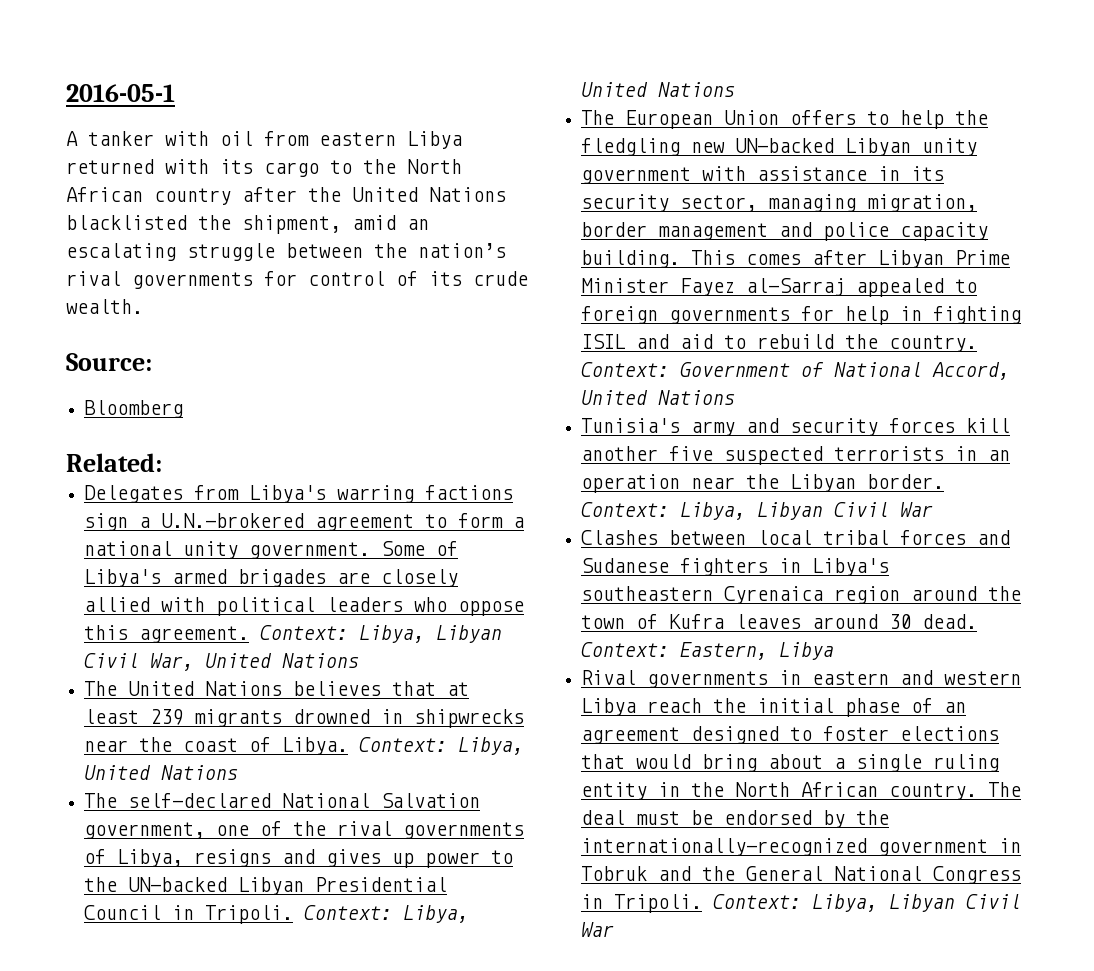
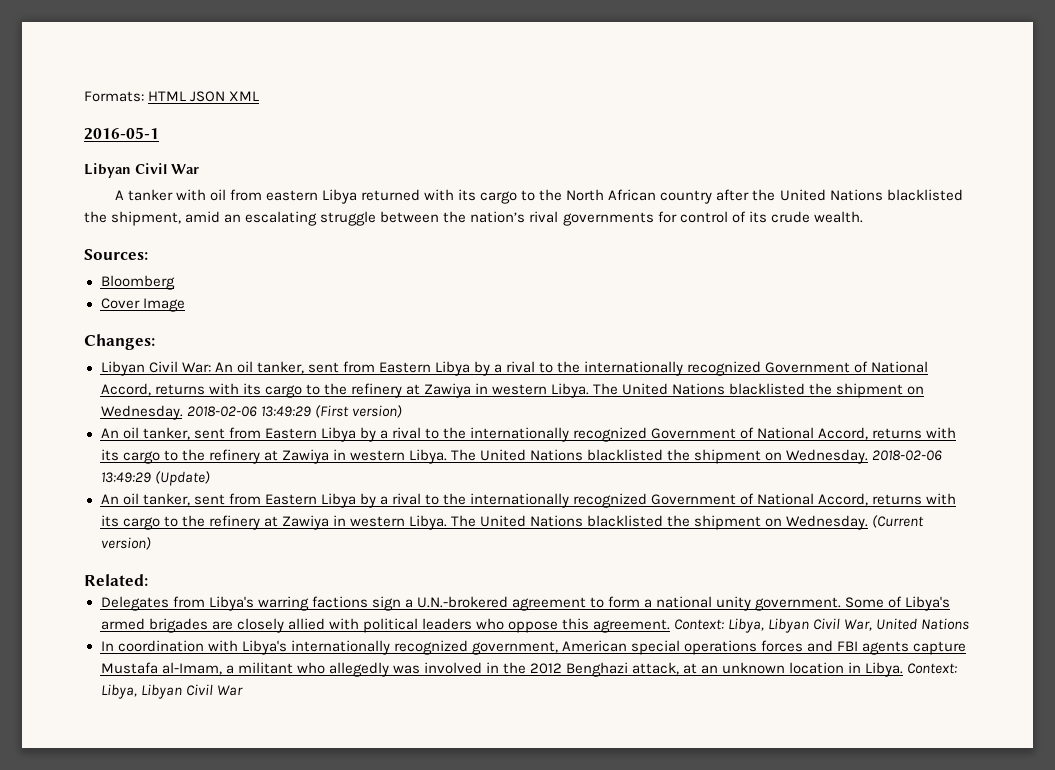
[66,84,175,102] 2016-05-1 -> [84,91,260,102] [84,127,159,140] [84,163,199,178] Formats: HTML JSON XML // 2016-05-1 // Libyan Civil War
[66,353,152,371] Source: -> [84,249,148,260] Sources:
(184, 409) none -> [100,298,185,312] [84,334,155,350] [100,361,929,376] [100,383,925,398] [100,405,402,420] [100,427,957,442] [100,449,943,464] [100,471,210,486] [100,493,957,508] [100,515,925,530] [100,537,151,550] // Cover Image // Changes: // Libyan Civil War: An oil tanker, sent from Eastern Libya by a rival to the internationally recognized Government of National Accord, returns with its cargo to the refinery at Zawiya in western Libya. The United Nations blacklisted the shipment on Wednesday. 2018-02-06 13:49:29 (First version) // An oil tanker, sent from Eastern Libya by a rival to the internationally recognized Government of National Accord, returns with its cargo to the refinery at Zawiya in western Libya. The United Nations blacklisted the shipment on Wednesday. 2018-02-06 13:49:29 (Update) // An oil tanker, sent from Eastern Libya by a rival to the internationally recognized Government of National Accord, returns with its cargo to the refinery at Zawiya in western Libya. The United Nations blacklisted the shipment on Wednesday. (Current version)
[84,681,470,696] [84,709,525,728] [84,737,525,755] [84,765,239,780] [84,793,481,808] [84,821,525,839] [84,849,514,868] [84,877,448,895] [84,905,470,924] [581,82,736,97] [581,110,989,129] [581,138,978,156] [581,166,945,184] [581,194,978,212] [581,222,989,241] [581,250,1011,268] [581,278,978,297] [581,306,1022,325] [581,334,978,352] [581,362,1011,380] [581,390,736,405] [581,418,1011,436] [581,446,1011,465] [581,474,945,493] [581,502,934,520] [581,530,1011,545] [581,558,890,576] [581,586,1022,604] [581,614,978,629] [581,642,835,660] [581,670,1022,688] [581,698,967,717] [581,726,1000,744] [581,754,1000,772] [581,782,1022,800] [581,810,890,828] [581,838,1022,856] [581,866,1022,884] [581,894,703,913] The United Nations believes that at least 239 migrants drowned in shipwrecks near the coast of Libya. Context: Libya, United Nations // The self-declared National Salvation government, one of the rival governments of Libya, resigns and gives up power to the UN-backed Libyan Presidential Council in Tripoli. Context: Libya, United Nations // The European Union offers to help the fledgling new UN-backed Libyan unity government with assistance in its security sector, managing migration, border management and police capacity building. This comes after Libyan Prime Minister Fayez al-Sarraj appealed to foreign governments for help in fighting ISIL and aid to rebuild the country. Context: Government of National Accord, United Nations // Tunisia's army and security forces kill another five suspected terrorists in an operation near the Libyan border. Context: Libya, Libyan Civil War // Clashes between local tribal forces and Sudanese fighters in Libya's southeastern Cyrenaica region around the town of Kufra leaves around 30 dead. Context: Eastern, Libya // Rival governments in eastern and western Libya reach the initial phase of an agreement designed to foster elections that would bring about a single ruling entity in the North African country. The deal must be endorsed by the internationally-recognized government in Tobruk and the General National Congress in Tripoli. -> [100,640,967,655] [100,662,904,677] In coordination with Libya's internationally recognized government, American special operations forces and FBI agents capture Mustafa al-Imam, a militant who allegedly was involved in the 2012 Benghazi attack, at an unknown location in Libya.

